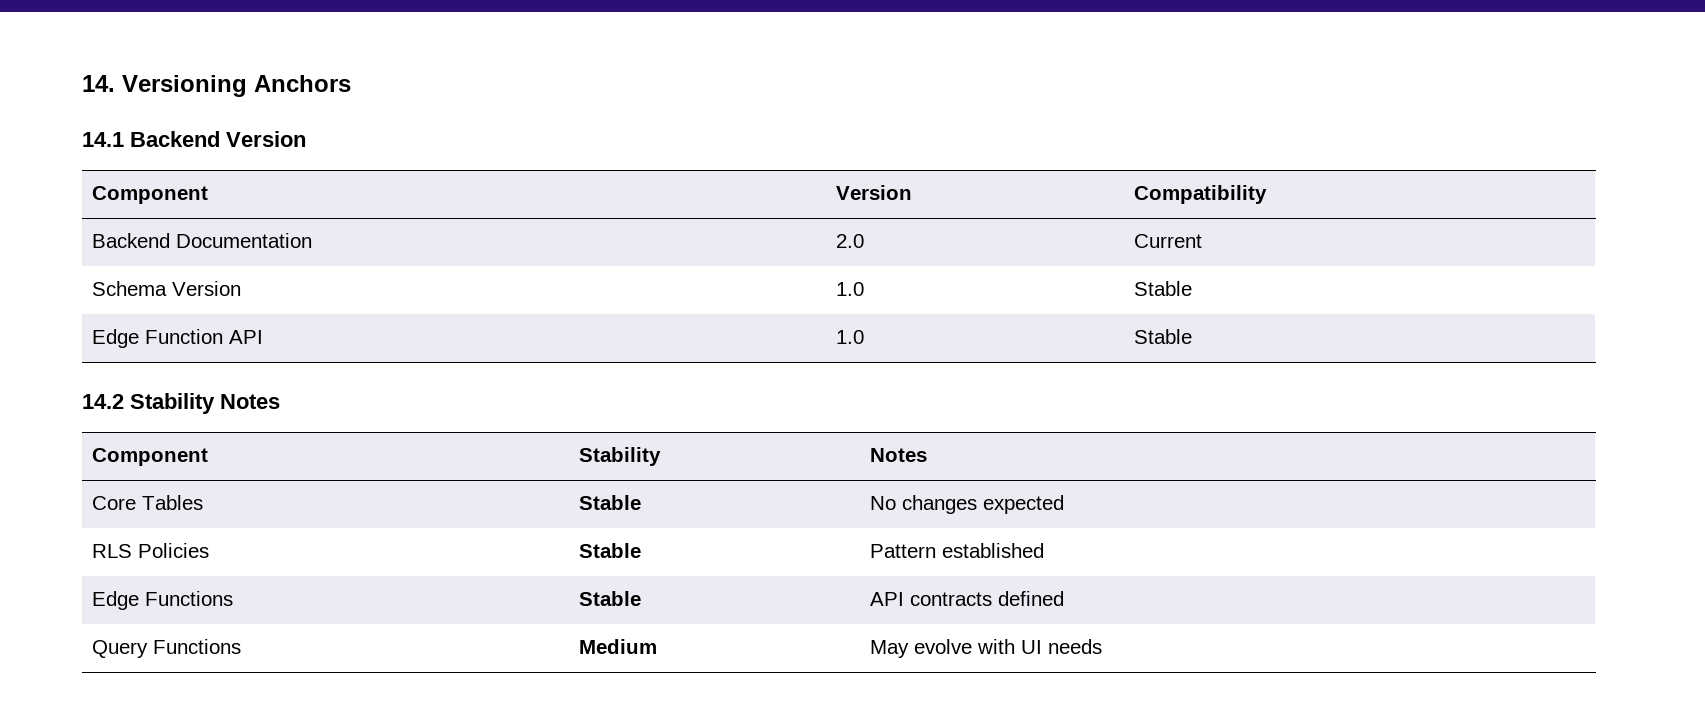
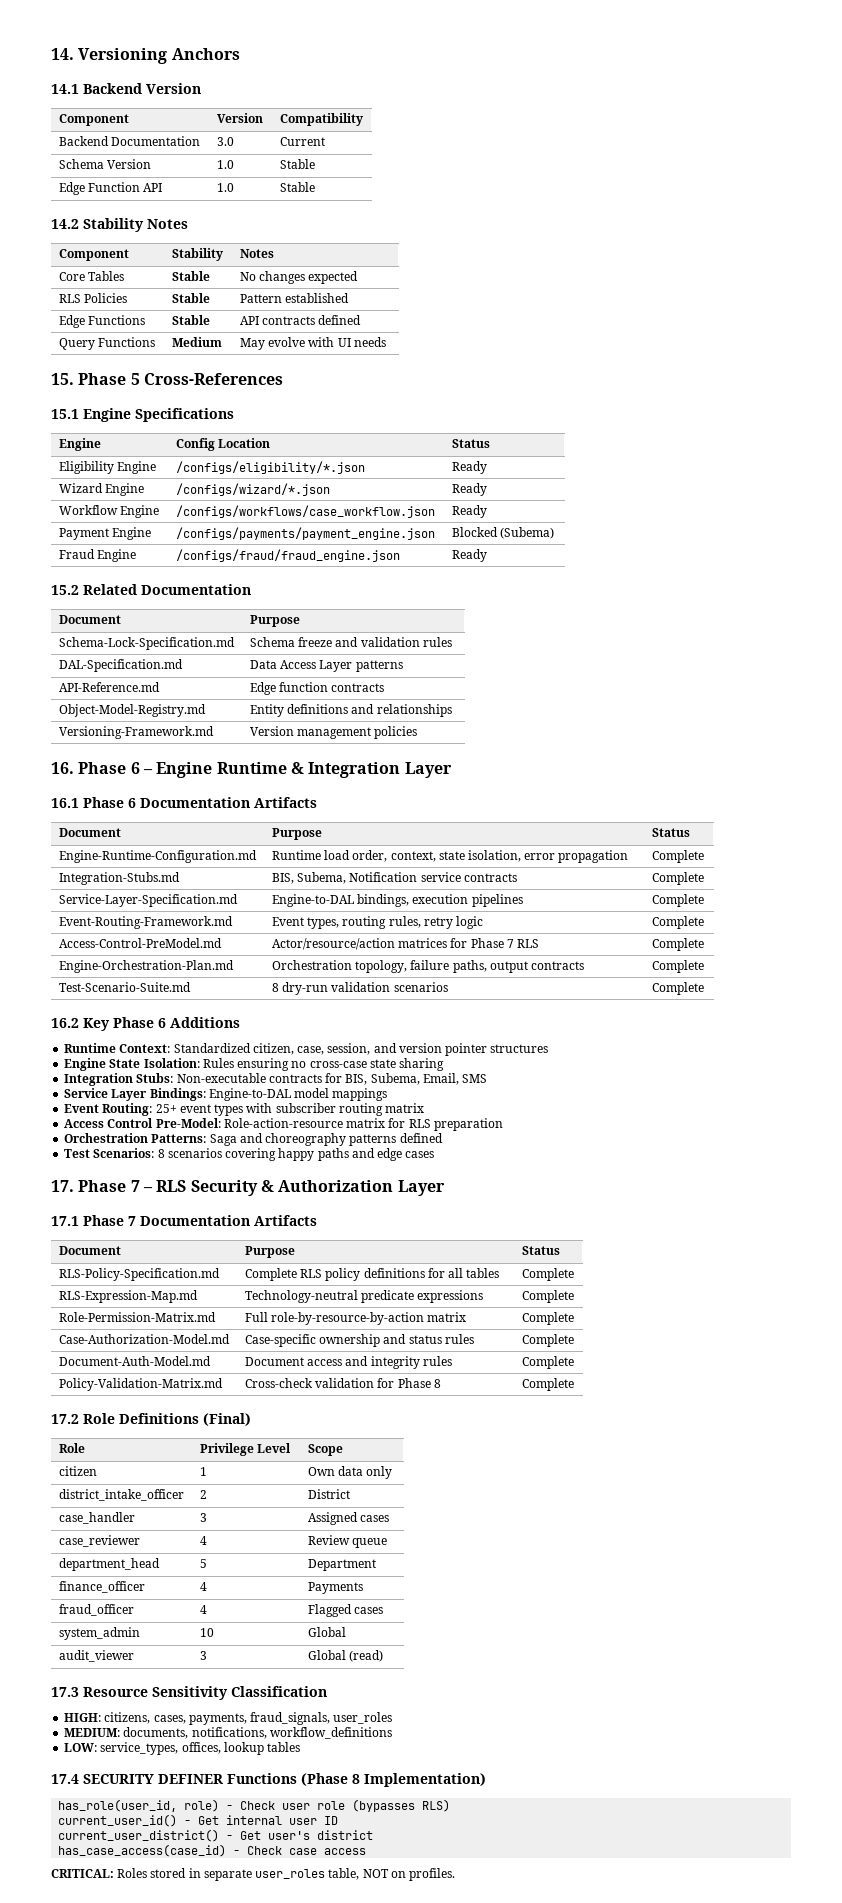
[835,234,864,248] 2.0 -> [216,137,234,146] 3.0
(1102, 646) none -> [51,373,283,385] [51,408,234,422] [58,438,101,451] [175,438,271,451] [451,439,490,448] [58,461,157,474] [175,461,365,474] [451,461,487,474] [58,483,145,496] [175,483,330,496] [451,483,487,496] [58,505,160,518] [175,505,435,518] [451,505,487,518] [58,527,152,540] [175,527,435,540] [451,527,555,539] [58,549,137,562] [175,549,400,562] [451,549,487,562] [51,584,251,595] [58,615,121,624] [249,615,300,627] [58,637,235,650] [249,637,452,647] [58,659,183,672] [249,660,403,672] [58,682,160,692] [249,682,385,695] [58,704,206,717] [249,704,452,717] [58,726,214,739] [249,726,418,739] [51,762,452,778] [51,797,317,808] [58,828,121,837] [271,828,322,840] [651,828,690,837] [58,850,257,863] [271,850,629,863] [651,850,704,863] [58,872,180,885] [271,872,517,884] [651,872,704,885] [58,894,238,907] [271,894,523,907] [651,894,704,907] [58,916,233,929] [271,916,483,929] [651,916,704,929] [58,938,222,948] [271,938,539,950] [651,938,704,951] [58,960,234,973] [271,960,584,973] [651,960,704,973] [58,982,191,992] [271,982,448,995] [651,982,704,995] [51,1017,240,1031] [64,1043,549,1056] [64,1058,445,1071] [64,1073,488,1086] [64,1088,388,1101] [64,1103,425,1116] [64,1118,503,1131] [64,1133,443,1146] [64,1148,435,1161] [51,1180,445,1196] [51,1215,317,1226] [58,1246,121,1255] [244,1246,295,1258] [521,1246,560,1255] [58,1268,220,1281] [244,1268,500,1281] [521,1268,574,1281] [58,1290,198,1303] [244,1290,484,1303] [521,1290,574,1303] [58,1312,216,1322] [244,1312,467,1325] [521,1312,574,1325] [58,1334,230,1344] [244,1334,474,1347] [521,1334,574,1347] [58,1356,211,1366] [244,1356,452,1369] [521,1356,574,1369] [58,1378,223,1391] [244,1378,441,1388] [521,1378,574,1391] [51,1413,251,1426] [58,1443,85,1453] [199,1443,292,1456] [307,1444,343,1456] [58,1466,97,1476] [199,1467,207,1476] [307,1466,393,1479] [58,1489,184,1501] [199,1490,207,1499] [307,1489,350,1499] [58,1512,135,1524] [199,1513,207,1522] [307,1512,390,1525] [58,1535,140,1547] [199,1536,207,1545] [307,1535,388,1548] [58,1558,160,1571] [199,1559,207,1568] [307,1559,376,1571] [58,1581,145,1593] [199,1582,207,1591] [307,1582,363,1594] [58,1604,134,1616] [199,1605,207,1614] [307,1604,384,1617] [58,1627,140,1640] [199,1628,214,1637] [307,1627,346,1637] [58,1650,134,1662] [199,1651,207,1660] [307,1650,384,1662] [51,1686,327,1700] [64,1712,393,1725] [64,1727,392,1739] [64,1742,301,1755] [51,1773,486,1787] [58,1799,451,1812] [58,1814,339,1827] [58,1829,374,1842] [58,1844,367,1857] [51,1868,456,1881] // 15. Phase 5 Cross-References // 15.1 Engine Specifications // Engine | Config Location | Status // Eligibility Engine | /configs/eligibility/*.json | Ready // Wizard Engine | /configs/wizard/*.json | Ready // Workflow Engine | /configs/workflows/case_workflow.json | Ready // Payment Engine | /configs/payments/payment_engine.json | Blocked (Subema) // Fraud Engine | /configs/fraud/fraud_engine.json | Ready // 15.2 Related Documentation // Document | Purpose // Schema-Lock-Specification.md | Schema freeze and validation rules // DAL-Specification.md | Data Access Layer patterns // API-Reference.md | Edge function contracts // Object-Model-Registry.md | Entity definitions and relationships // Versioning-Framework.md | Version management policies // 16. Phase 6 – Engine Runtime & Integration Layer // 16.1 Phase 6 Documentation Artifacts // Document | Purpose | Status // Engine-Runtime-Configuration.md | Runtime load order, context, state isolation, error propagation | Complete // Integration-Stubs.md | BIS, Subema, Notification service contracts | Complete // Service-Layer-Specification.md | Engine-to-DAL bindings, execution pipelines | Complete // Event-Routing-Framework.md | Event types, routing rules, retry logic | Complete // Access-Control-PreModel.md | Actor/resource/action matrices for Phase 7 RLS | Complete // Engine-Orchestration-Plan.md | Orchestration topology, failure paths, output contracts | Complete // Test-Scenario-Suite.md | 8 dry-run validation scenarios | Complete // 16.2 Key Phase 6 Additions // Runtime Context: Standardized citizen, case, session, and version pointer structures // Engine State Isolation: Rules ensuring no cross-case state sharing // Integration Stubs: Non-executable contracts for BIS, Subema, Email, SMS // Service Layer Bindings: Engine-to-DAL model mappings // Event Routing: 25+ event types with subscriber routing matrix // Access Control Pre-Model: Role-action-resource matrix for RLS preparation // Orchestration Patterns: Saga and choreography patterns defined // Test Scenarios: 8 scenarios covering happy paths and edge cases // 17. Phase 7 – RLS Security & Authorization Layer // 17.1 Phase 7 Documentation Artifacts // Document | Purpose | Status // RLS-Policy-Specification.md | Complete RLS policy definitions for all tables | Complete // RLS-Expression-Map.md | Technology-neutral predicate expressions | Complete // Role-Permission-Matrix.md | Full role-by-resource-by-action matrix | Complete // Case-Authorization-Model.md | Case-specific ownership and status rules | Complete // Document-Auth-Model.md | Document access and integrity rules | Complete // Policy-Validation-Matrix.md | Cross-check validation for Phase 8 | Complete // 17.2 Role Definitions (Final) // Role | Privilege Level | Scope // citizen | 1 | Own data only // district_intake_officer | 2 | District // case_handler | 3 | Assigned cases // case_reviewer | 4 | Review queue // department_head | 5 | Department // finance_officer | 4 | Payments // fraud_officer | 4 | Flagged cases // system_admin | 10 | Global // audit_viewer | 3 | Global (read) // 17.3 Resource Sensitivity Classification // HIGH: citizens, cases, payments, fraud_signals, user_roles // MEDIUM: documents, notifications, workflow_definitions // LOW: service_types, offices, lookup tables // 17.4 SECURITY DEFINER Functions (Phase 8 Implementation) // has_role(user_id, role) - Check user role (bypasses RLS) // current_user_id() - Get internal user ID // current_user_district() - Get user's district // has_case_access(case_id) - Check case access // CRITICAL: Roles stored in separate user_roles table, NOT on profiles.

